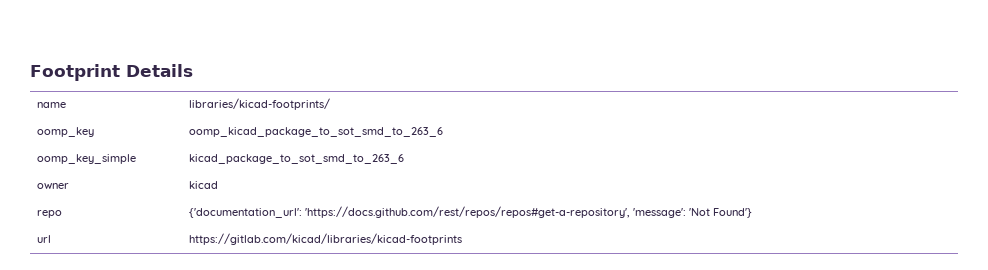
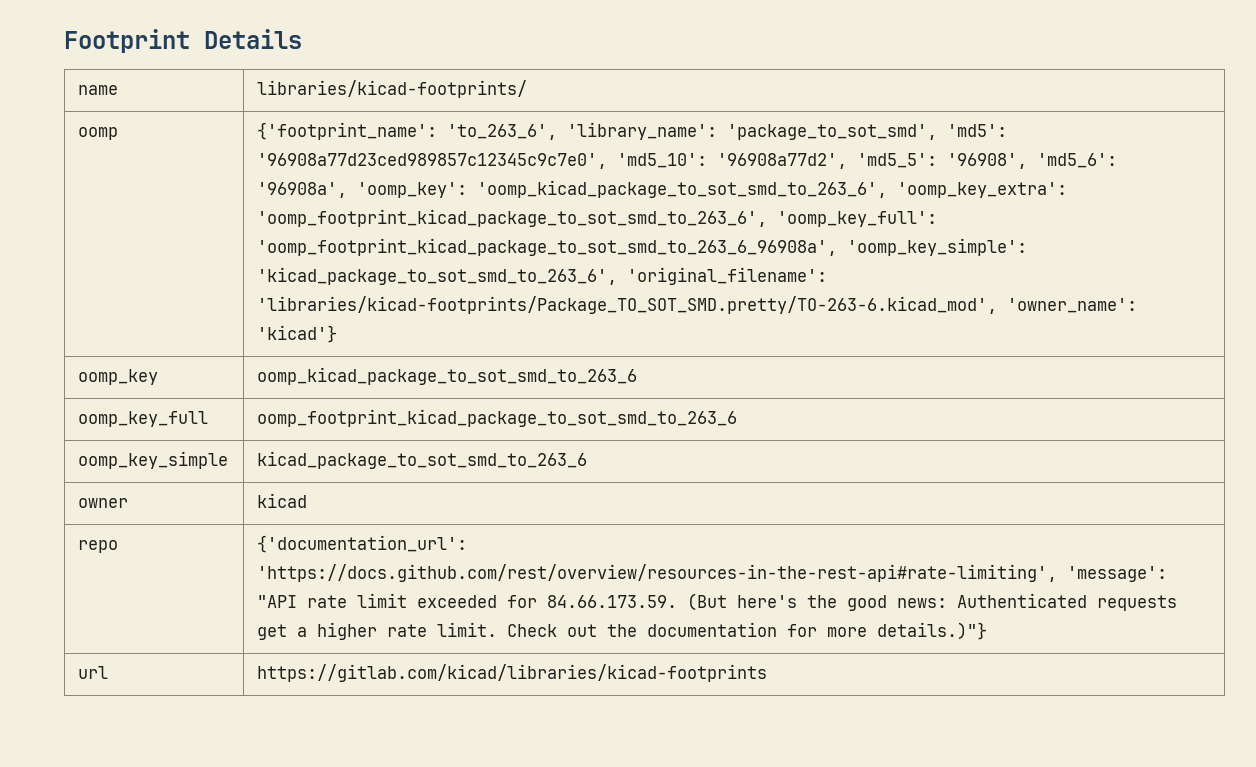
(331, 104) none -> [78,127,119,140] [257,122,1008,140] [257,153,1118,169] [257,180,1068,198] [257,209,938,227] [257,238,1028,256] [257,267,828,285] [257,296,1138,314] [257,325,338,343] // oomp | {'footprint_name': 'to_263_6', 'library_name': 'package_to_sot_smd', 'md5': '96908a77d23ced989857c12345c9c7e0', 'md5_10': '96908a77d2', 'md5_5': '96908', 'md5_6': '96908a', 'oomp_key': 'oomp_kicad_package_to_sot_smd_to_263_6', 'oomp_key_extra': 'oomp_footprint_kicad_package_to_sot_smd_to_263_6', 'oomp_key_full': 'oomp_footprint_kicad_package_to_sot_smd_to_263_6_96908a', 'oomp_key_simple': 'kicad_package_to_sot_smd_to_263_6', 'original_filename': 'libraries/kicad-footprints/Package_TO_SOT_SMD.pretty/TO-263-6.kicad_mod', 'owner_name': 'kicad'}
(444, 132) none -> [78,411,209,427] [257,409,738,427] // oomp_key_full | oomp_footprint_kicad_package_to_sot_smd_to_263_6
[305,206,753,218] 'https://docs.github.com/rest/repos/repos#get-a-repository', 'message': 'Not Found'} -> [257,564,1168,582] [257,593,1178,611] [257,622,988,640] 'https://docs.github.com/rest/overview/resources-in-the-rest-api#rate-limiting', 'message': "API rate limit exceeded for 84.66.173.59. (But here's the good news: Authenticated requests get a higher rate limit. Check out the documentation for more details.)"}

